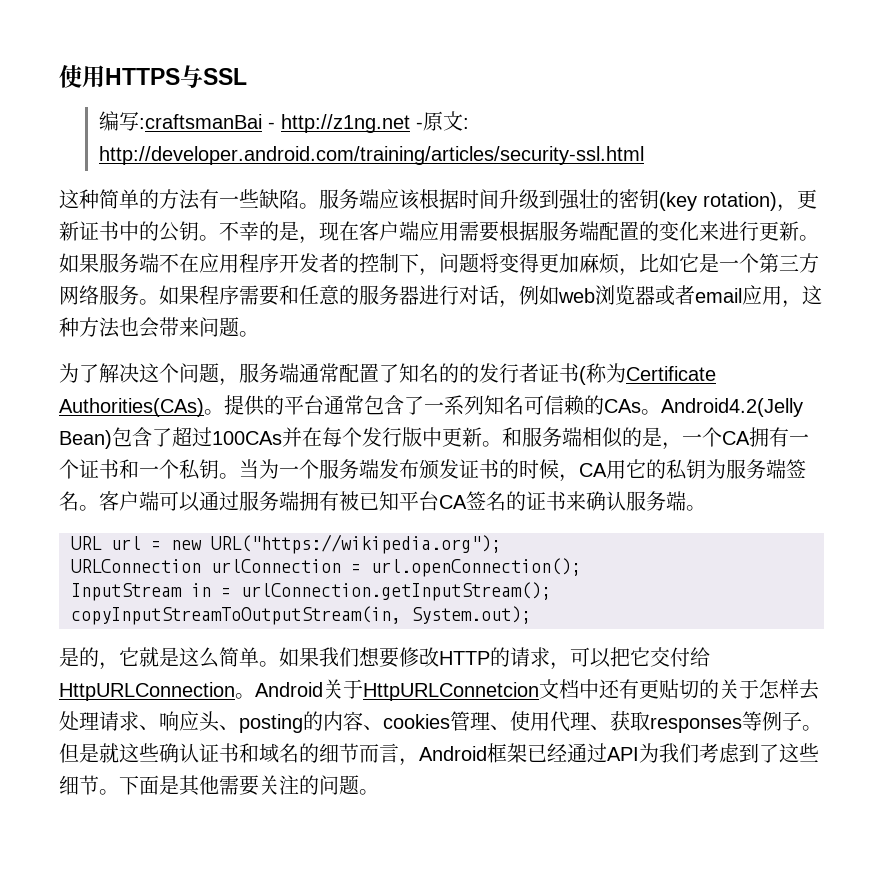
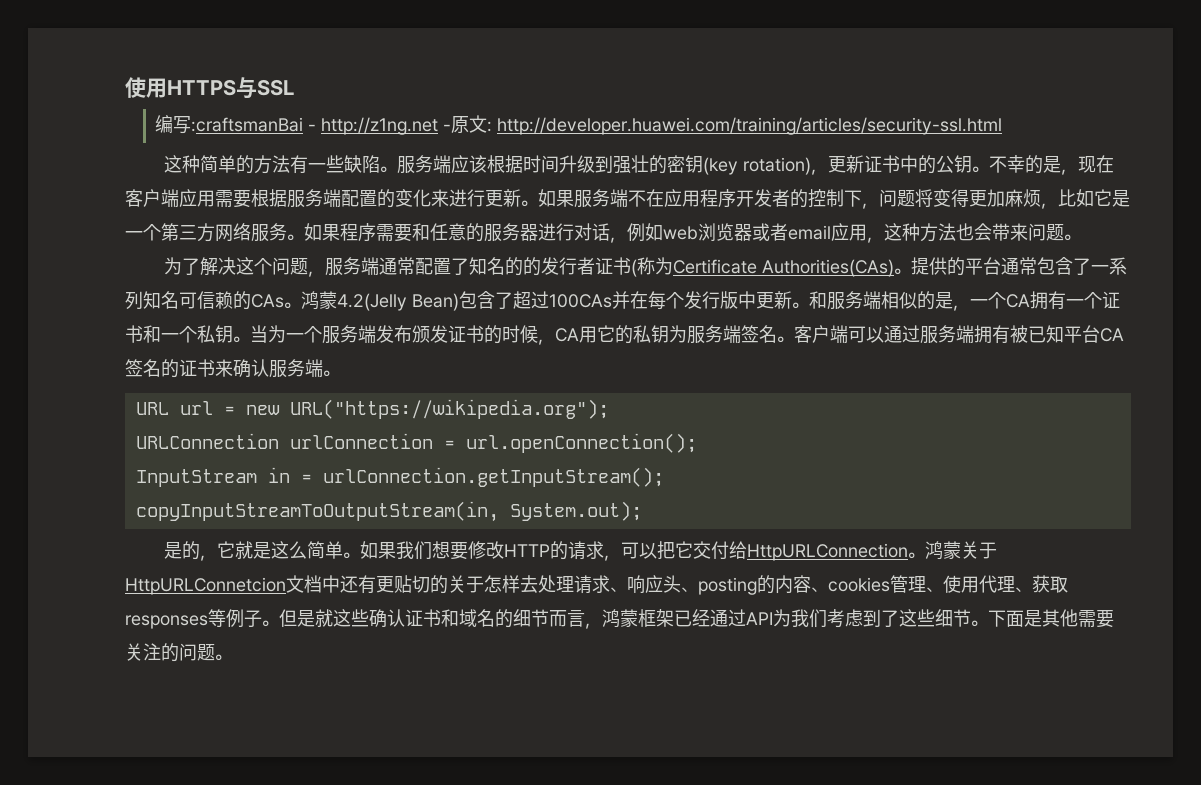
[98,146,644,165] http://developer.android.com/training/articles/security-ssl.html -> [497,117,1003,135] http://developer.huawei.com/training/articles/security-ssl.html
[661,398,803,417] Android4.2(Jelly -> [301,291,407,311] 鸿蒙4.2(Jelly
[255,682,323,697] Android -> [924,541,961,560] 鸿蒙
[419,746,487,761] Android -> [602,609,638,628] 鸿蒙

